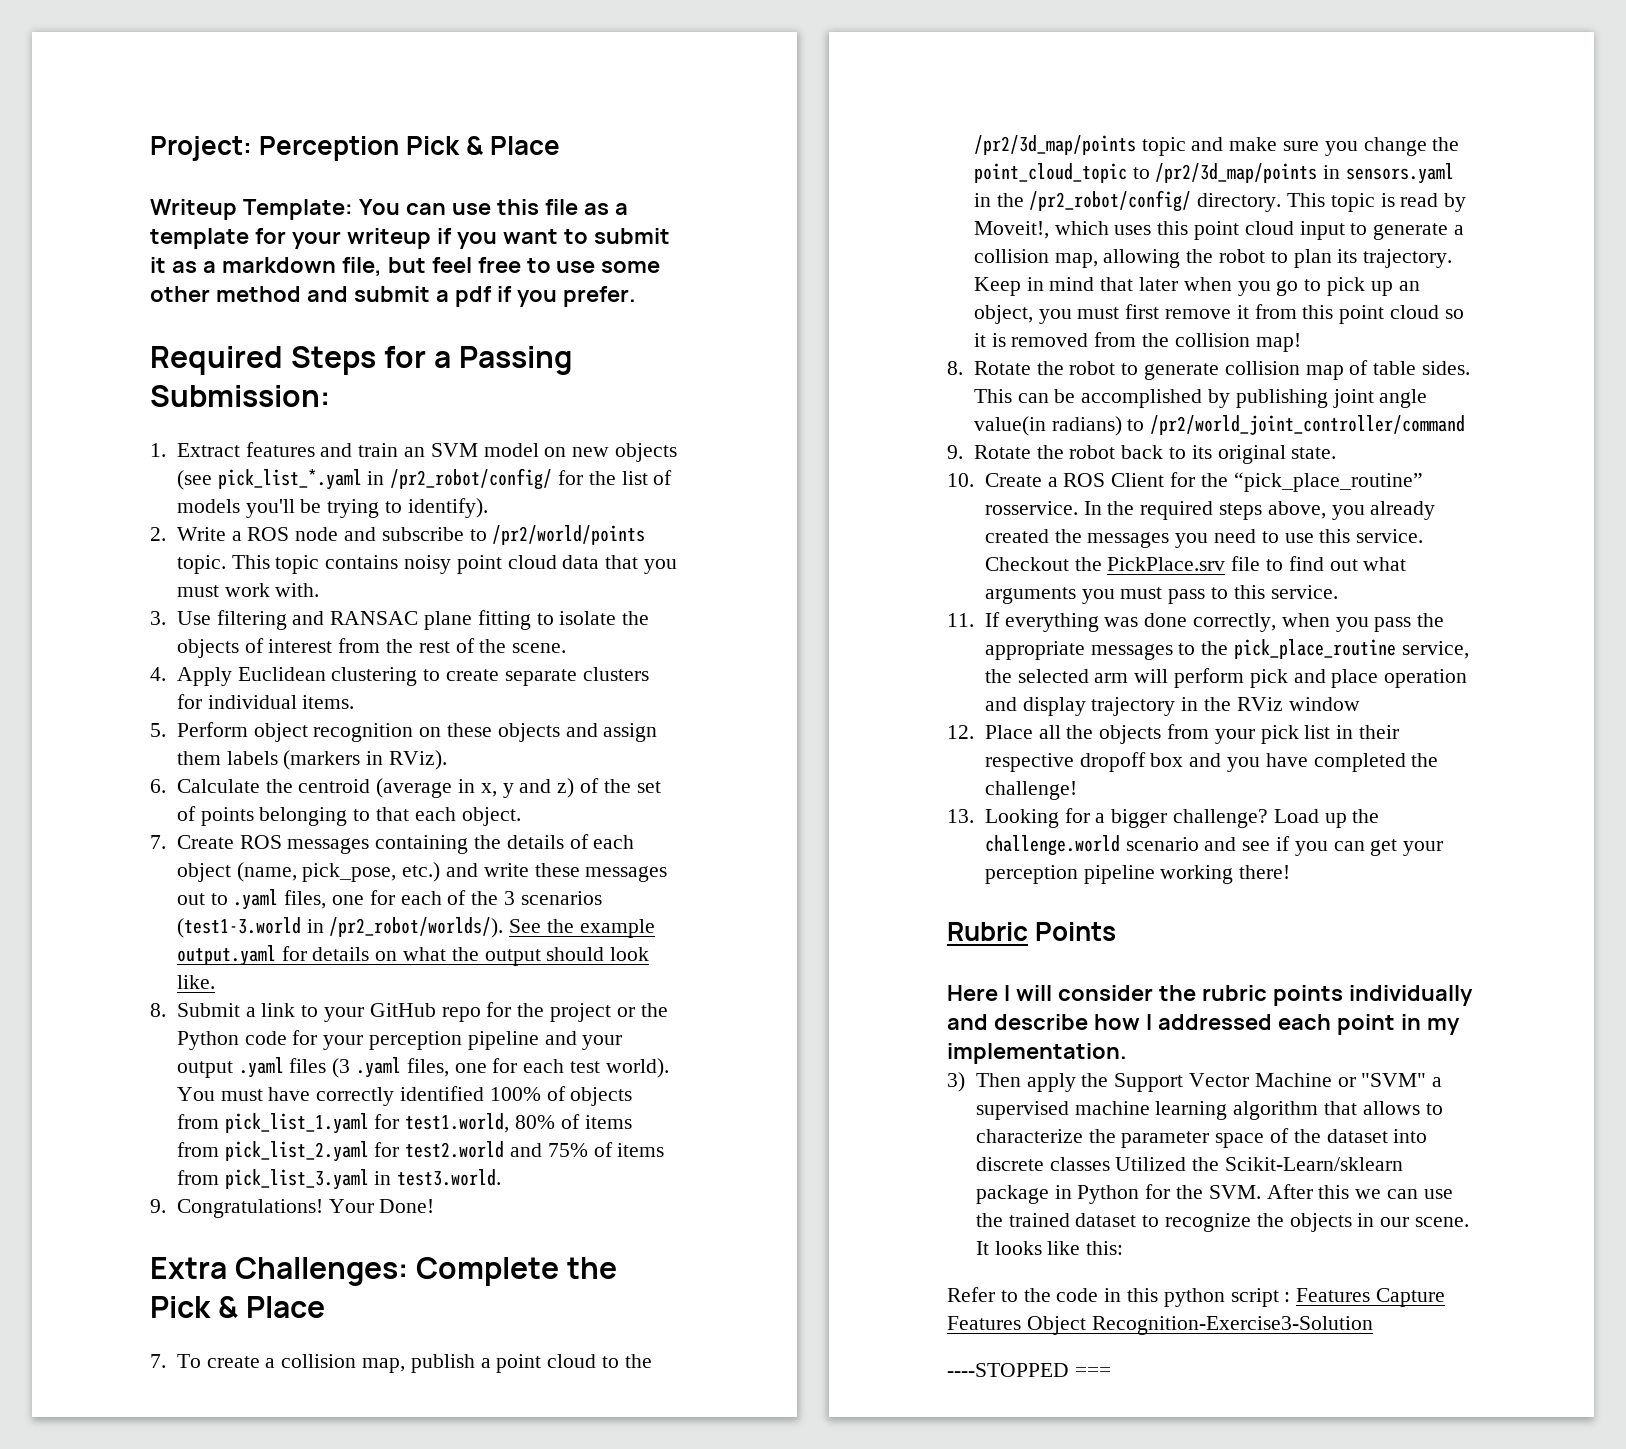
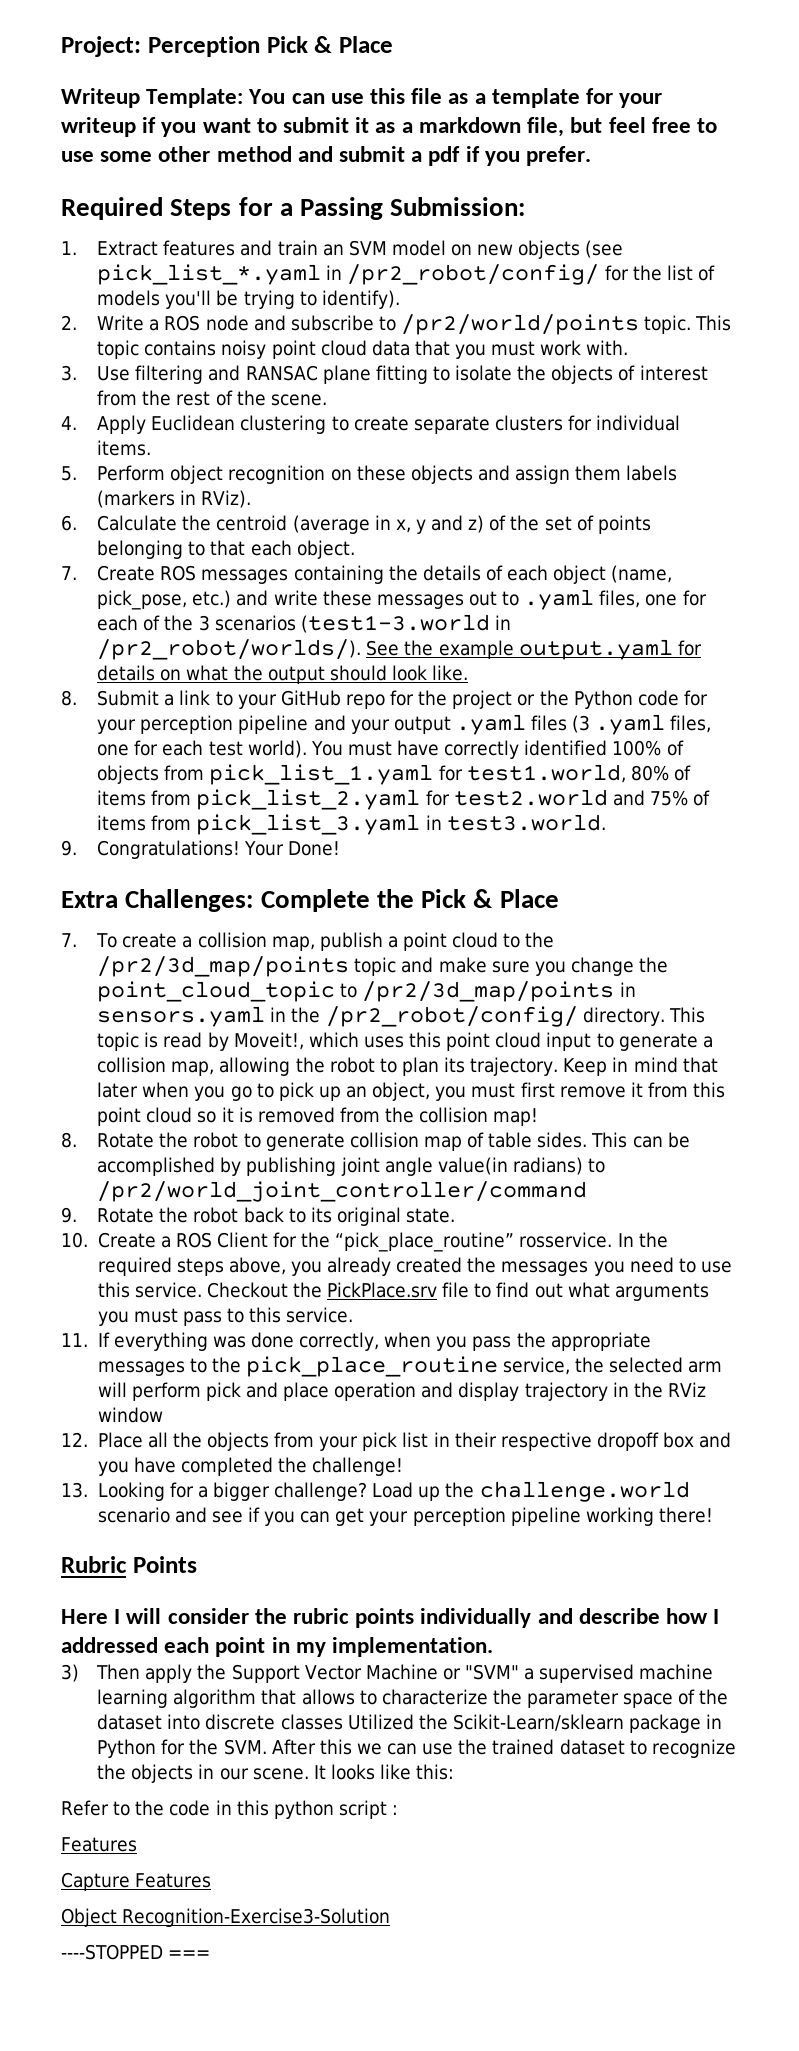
[1296,1288,1371,1302] Features -> [61,1837,137,1852] // Features //
(1021, 1323) none -> (212, 1880) //

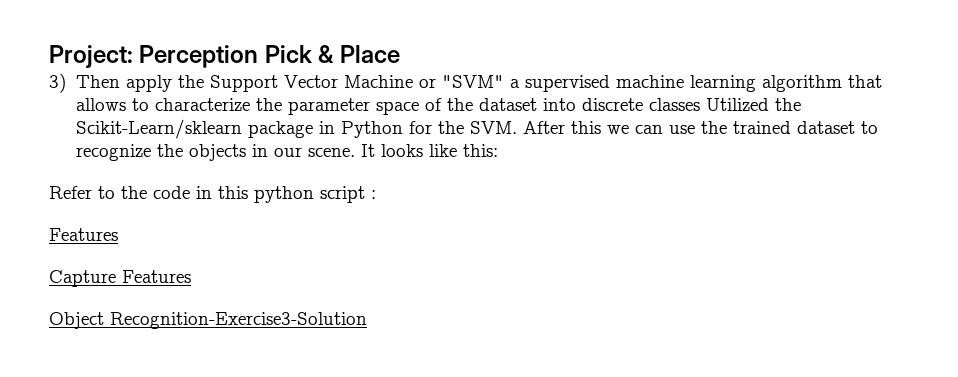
[61,88,663,108] [61,117,717,137] [61,146,592,166] [61,197,526,220] [61,240,624,259] [97,264,715,285] [97,290,400,309] [61,314,732,335] [97,340,629,359] [61,365,708,384] [97,390,327,406] [61,415,681,434] [97,440,152,456] [61,465,678,484] [97,490,252,508] [61,515,651,534] [97,540,355,559] [61,565,673,584] [97,589,707,610] [97,614,511,633] [97,639,702,660] [97,665,469,684] [61,690,708,709] [97,714,712,735] [97,740,684,759] [97,764,691,785] [97,789,711,810] [97,814,606,835] [61,840,341,859] [61,889,559,912] [61,932,555,951] [97,956,669,977] [97,981,636,1002] [97,1006,705,1027] [97,1032,713,1051] [97,1057,718,1076] [97,1082,726,1101] [97,1107,539,1126] [61,1132,690,1151] [97,1157,606,1176] [97,1181,588,1202] [61,1207,456,1226] [61,1232,668,1252] [97,1257,732,1276] [97,1282,709,1301] [97,1307,354,1326] [61,1332,651,1351] [97,1356,723,1377] [97,1382,706,1401] [97,1407,163,1423] [61,1432,732,1451] [97,1457,404,1476] [61,1481,690,1502] [97,1507,713,1526] [61,1556,197,1573] [61,1608,720,1628] [61,1637,494,1657] // Writeup Template: You can use this file as a template for your writeup if you want to submit it as a markdown file, but feel free to use some other method and submit a pdf if you prefer. // Required Steps for a Passing Submission: // 1. Extract features and train an SVM model on new objects (see pick_list_*.yaml in /pr2_robot/config/ for the list of models you'll be trying to identify). // 2. Write a ROS node and subscribe to /pr2/world/points topic. This topic contains noisy point cloud data that you must work with. // 3. Use filtering and RANSAC plane fitting to isolate the objects of interest from the rest of the scene. // 4. Apply Euclidean clustering to create separate clusters for individual items. // 5. Perform object recognition on these objects and assign them labels (markers in RViz). // 6. Calculate the centroid (average in x, y and z) of the set of points belonging to that each object. // 7. Create ROS messages containing the details of each object (name, pick_pose, etc.) and write these messages out to .yaml files, one for each of the 3 scenarios (test1-3.world in /pr2_robot/worlds/). See the example output.yaml for details on what the output should look like. // 8. Submit a link to your GitHub repo for the project or the Python code for your perception pipeline and your output .yaml files (3 .yaml files, one for each test world). You must have correctly identified 100% of objects from pick_list_1.yaml for test1.world, 80% of items from pick_list_2.yaml for test2.world and 75% of items from pick_list_3.yaml in test3.world. // 9. Congratulations! Your Done! // Extra Challenges: Complete the Pick & Place // 7. To create a collision map, publish a point cloud to the /pr2/3d_map/points topic and make sure you change the point_cloud_topic to /pr2/3d_map/points in sensors.yaml in the /pr2_robot/config/ directory. This topic is read by Moveit!, which uses this point cloud input to generate a collision map, allowing the robot to plan its trajectory. Keep in mind that later when you go to pick up an object, you must first remove it from this point cloud so it is removed from the collision map! // 8. Rotate the robot to generate collision map of table sides. This can be accomplished by publishing joint angle value(in radians) to /pr2/world_joint_controller/command // 9. Rotate the robot back to its original state. // 10. Create a ROS Client for the “pick_place_routine” rosservice. In the required steps above, you already created the messages you need to use this service. Checkout the PickPlace.srv file to find out what arguments you must pass to this service. // 11. If everything was done correctly, when you pass the appropriate messages to the pick_place_routine service, the selected arm will perform pick and place operation and display trajectory in the RViz window // 12. Place all the objects from your pick list in their respective dropoff box and you have completed the challenge! // 13. Looking for a bigger challenge? Load up the challenge.world scenario and see if you can get your perception pipeline working there! // Rubric Points // Here I will consider the rubric points individually and describe how I addressed each point in my implementation. -> (400, 54) none
[61,1944,211,1960] // ----STOPPED === -> (367, 320) none

